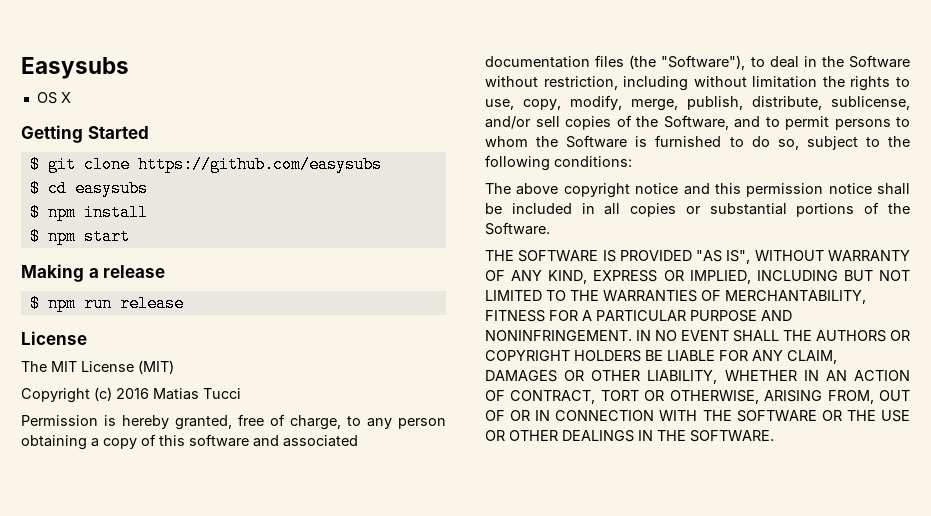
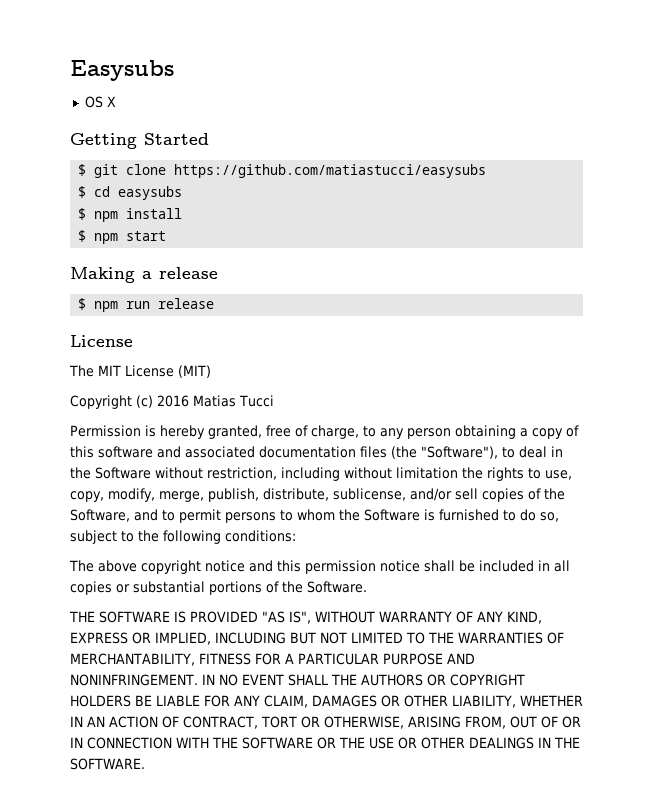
[137,156,382,173] https://github.com/easysubs -> [174,164,487,178] https://github.com/matiastucci/easysubs

